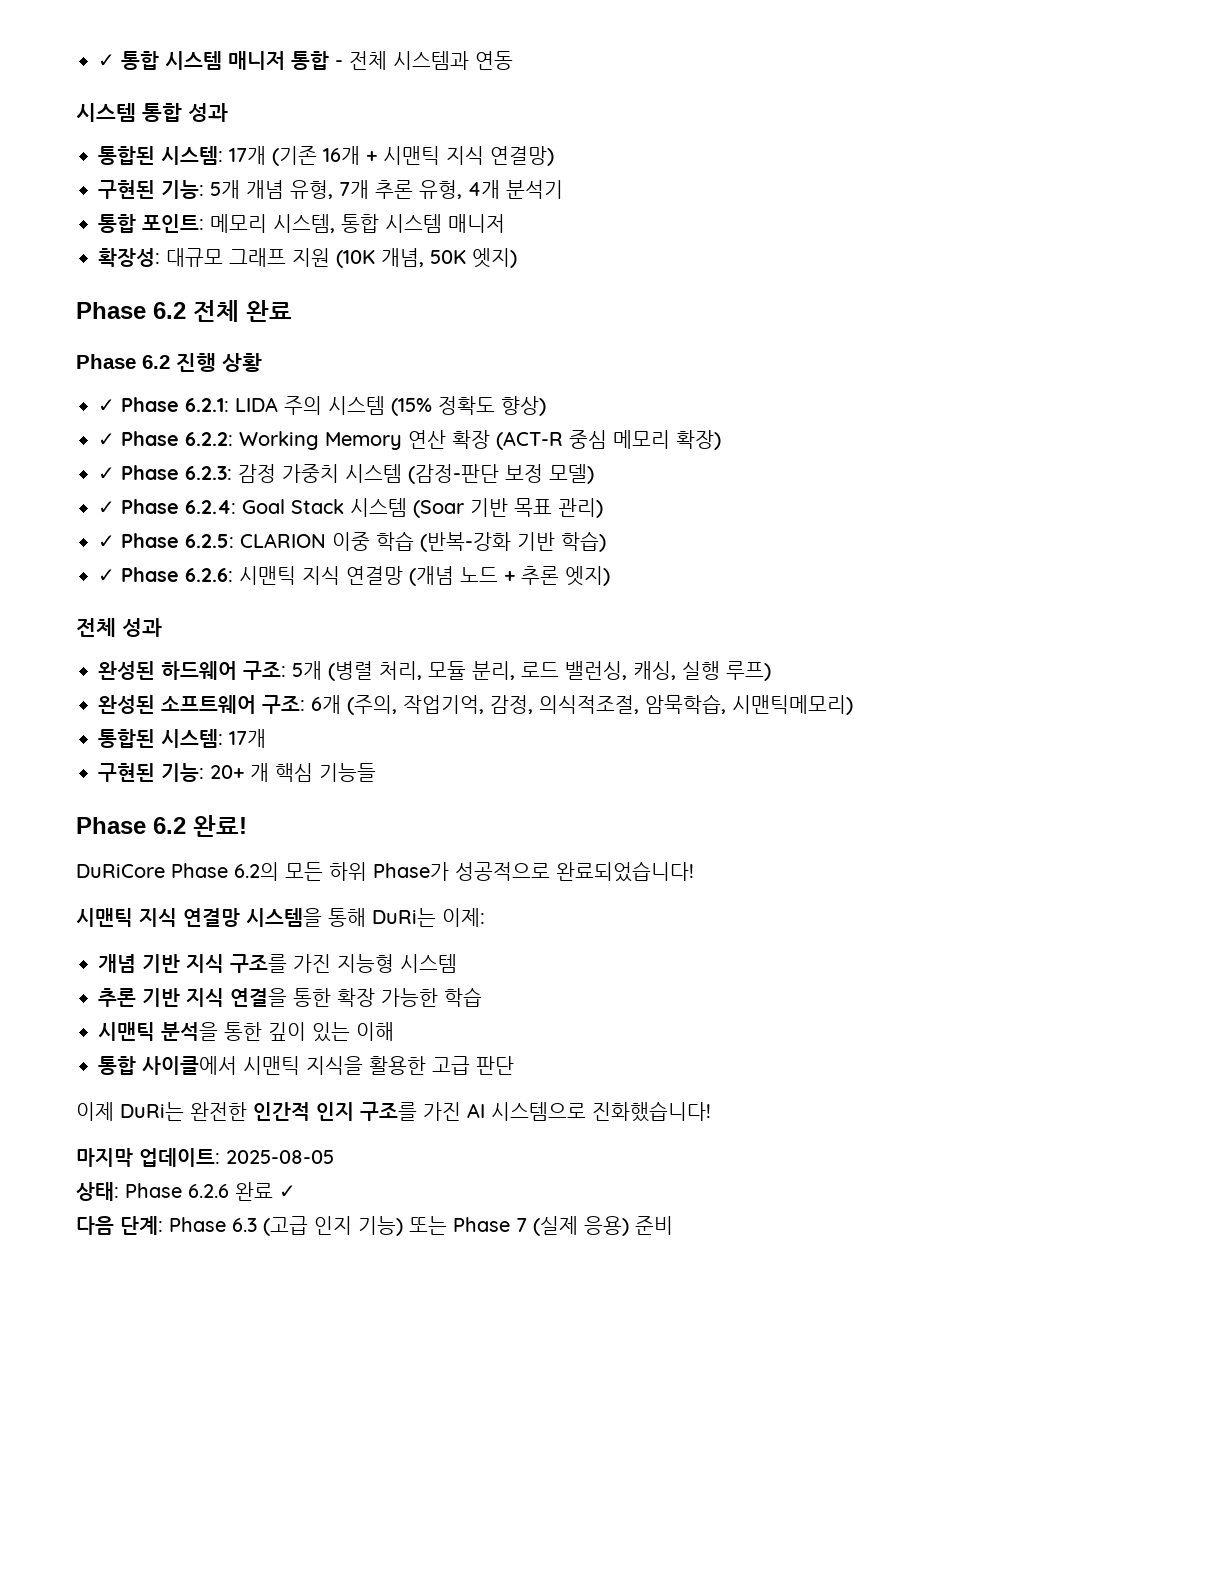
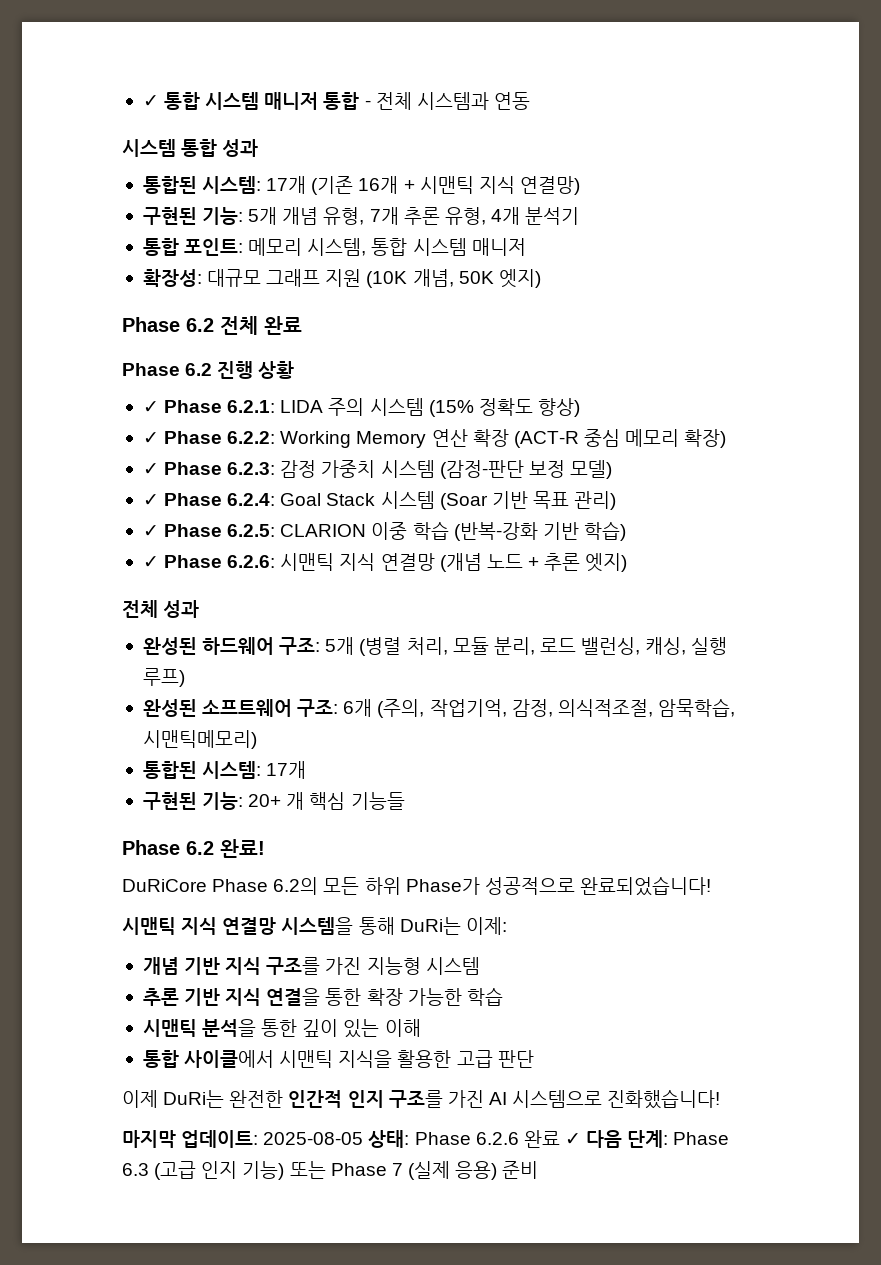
(334, 1157) // -> (364, 1138) none
(296, 1191) // -> (581, 1139) none

